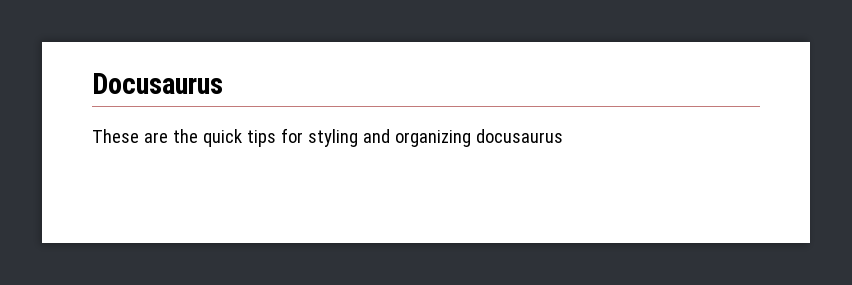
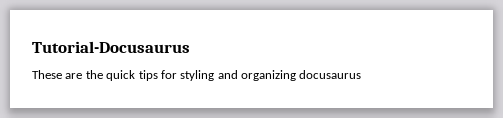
[92,73,223,94] Docusaurus -> [32,41,190,53] Tutorial-Docusaurus

